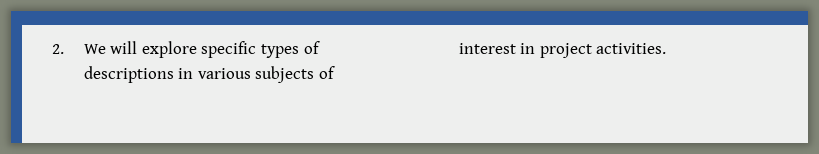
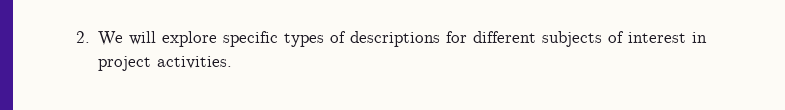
[178,68,251,79] in various -> [446,31,537,43] for different

